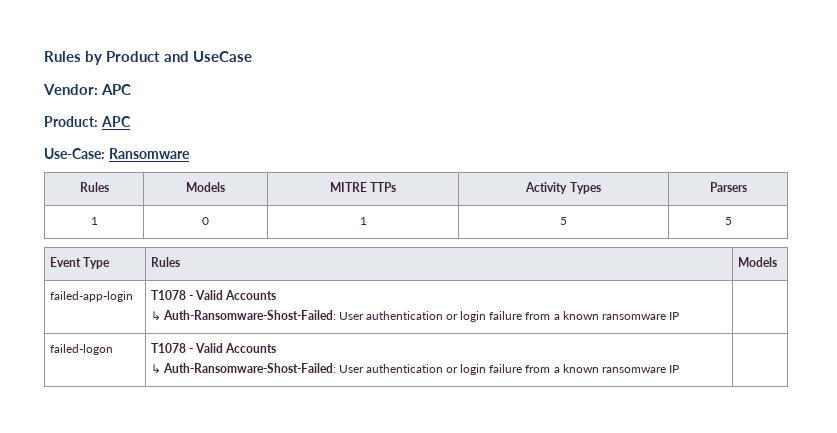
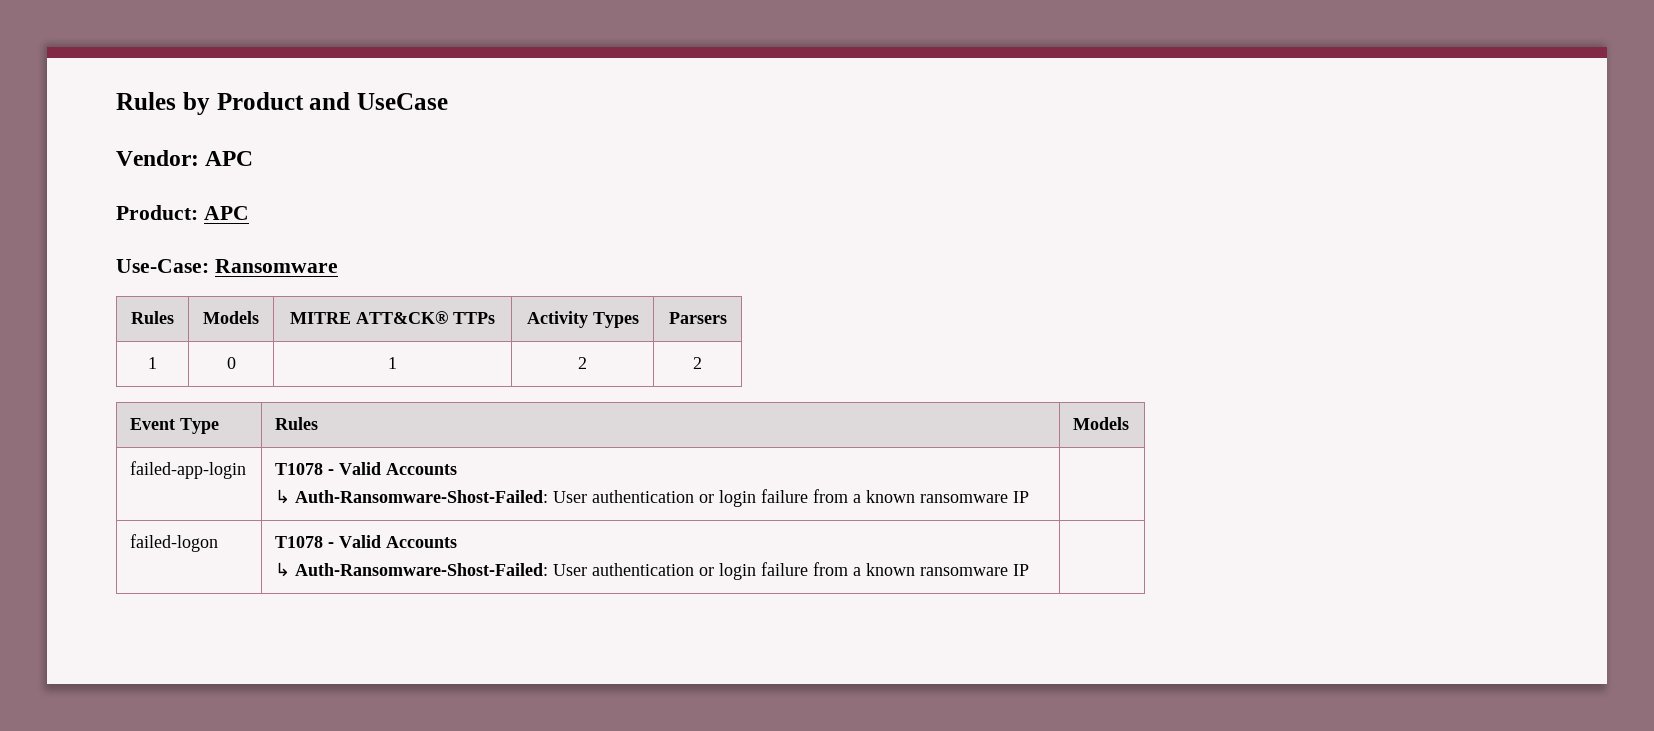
(367, 187) none -> [356,311,448,324] ATT&CK®
[560,217,567,225] [724,217,732,225] 5 | 5 -> [578,357,587,369] [693,357,702,369] 2 | 2

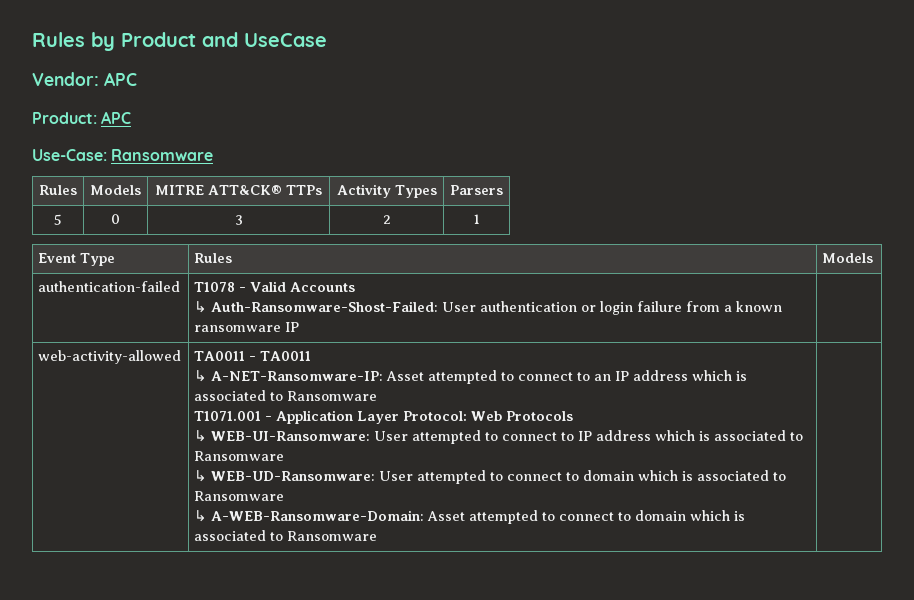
[148,357,157,369] 1 -> [54,214,62,225] 5
[388,357,397,369] 1 -> [234,215,243,225] 3
[693,357,702,369] 2 -> [473,214,480,224] 1
[130,461,247,479] failed-app-login -> [38,281,181,292] authentication-failed
[130,534,219,552] [275,535,458,548] [275,562,1030,580] failed-logon | T1078 - Valid Accounts // ↳ Auth-Ransomware-Shost-Failed: User authentication or login failure from a known ransomware IP -> [38,350,182,364] [194,351,312,361] [194,370,748,384] [194,390,378,401] [194,410,574,424] [194,430,804,444] [194,451,285,461] [194,470,787,484] [194,491,285,501] [194,510,746,524] [194,530,378,541] web-activity-allowed | TA0011 - TA0011 // ↳ A-NET-Ransomware-IP: Asset attempted to connect to an IP address which is associated to Ransomware // T1071.001 - Application Layer Protocol: Web Protocols // ↳ WEB-UI-Ransomware: User attempted to connect to IP address which is associated to Ransomware // ↳ WEB-UD-Ransomware: User attempted to connect to domain which is associated to Ransomware // ↳ A-WEB-Ransomware-Domain: Asset attempted to connect to domain which is associated to Ransomware

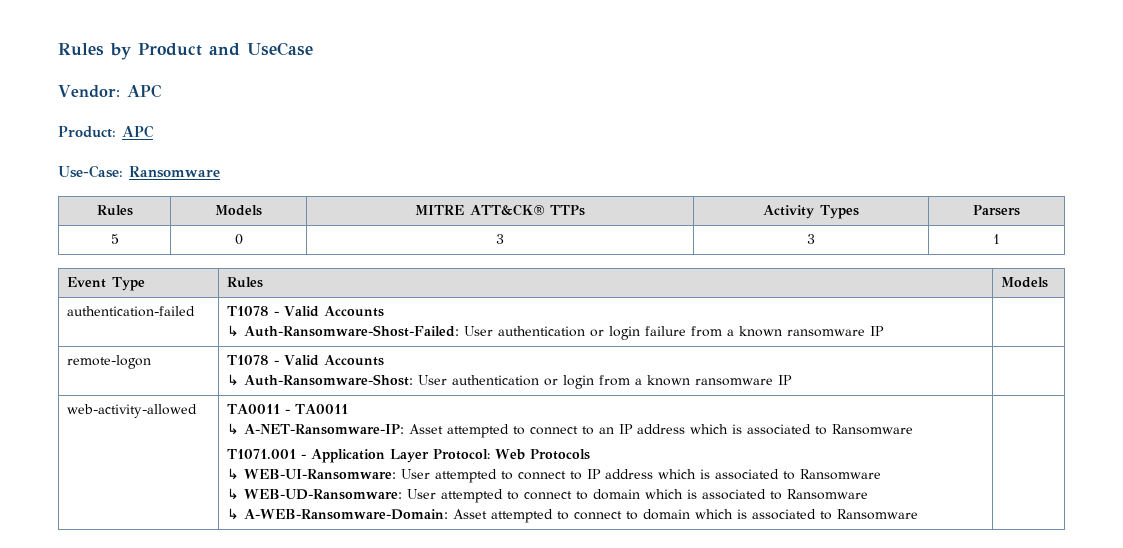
[382,215,391,224] 2 -> [807,234,815,244] 3
(300, 327) none -> [66,355,151,369] [226,355,384,366] [226,374,792,389] // remote-logon | T1078 - Valid Accounts // ↳ Auth-Ransomware-Shost: User authentication or login from a known ransomware IP |

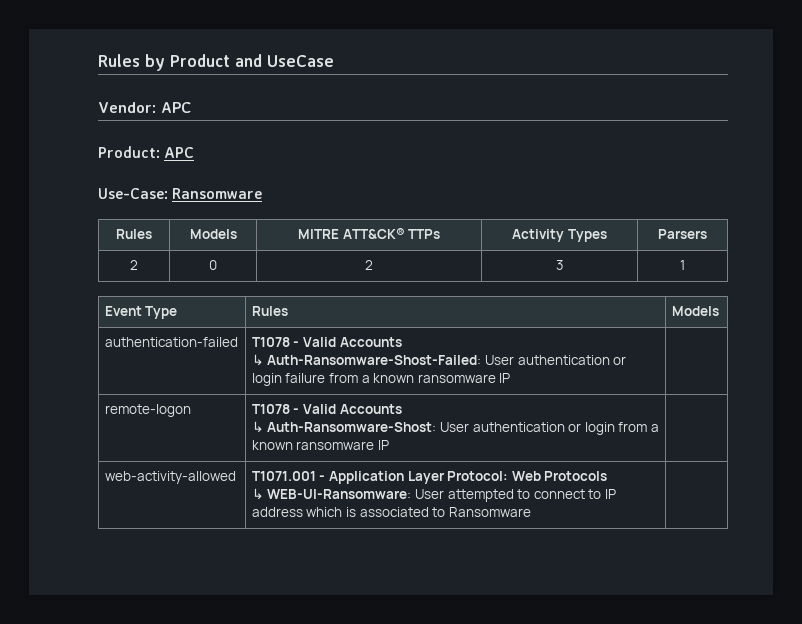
[110,234,119,244] 5 -> [130,260,138,270] 2
[496,234,505,244] 3 -> [365,260,373,270] 2
[226,404,348,414] [226,423,913,438] TA0011 - TA0011 // ↳ A-NET-Ransomware-IP: Asset attempted to connect to an IP address which is associated to Ransomware // -> (236, 477) none
[226,488,868,503] [226,508,918,523] // ↳ WEB-UD-Ransomware: User attempted to connect to domain which is associated to Ransomware // ↳ A-WEB-Ransomware-Domain: Asset attempted to connect to domain which is associated to Ransomware -> (531, 512) none

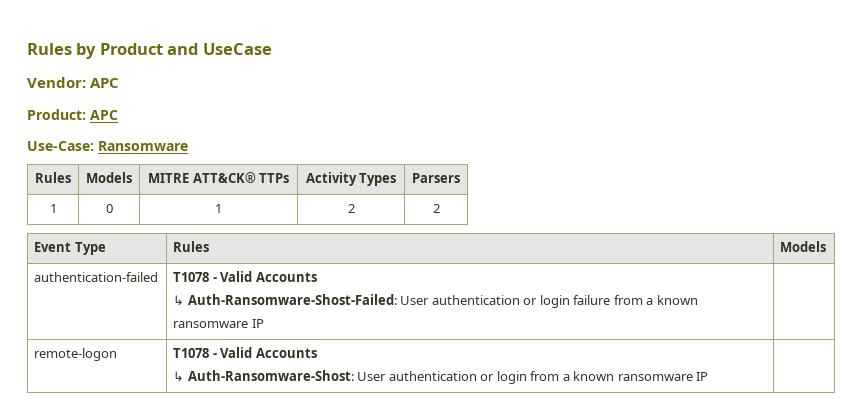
[130,260,138,270] 2 -> [49,204,57,213] 1
[365,260,373,270] [556,260,563,270] [680,260,685,270] | 2 | 3 | 1 -> [215,204,222,213] [347,204,355,213] [432,204,440,213] | 1 | 2 | 2
[104,471,236,484] [251,471,608,484] [251,488,617,502] [251,507,531,517] // web-activity-allowed | T1071.001 - Application Layer Protocol: Web Protocols // ↳ WEB-UI-Ransomware: User attempted to connect to IP address which is associated to Ransomware | -> (709, 376) none

